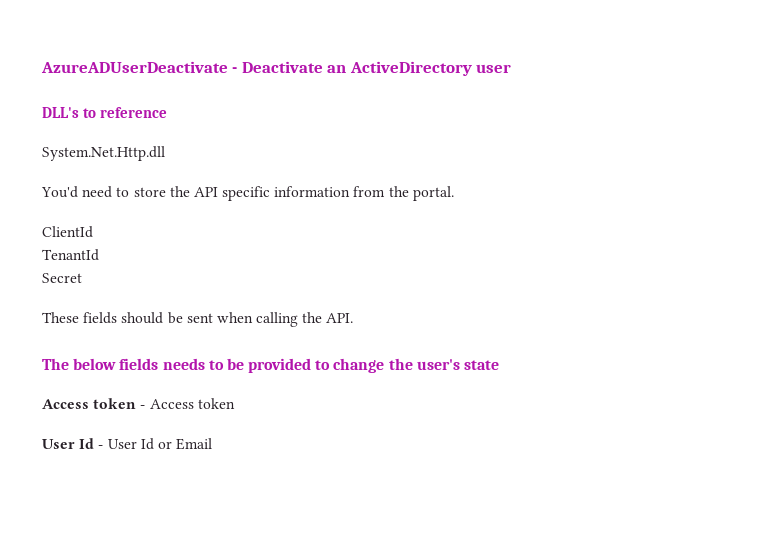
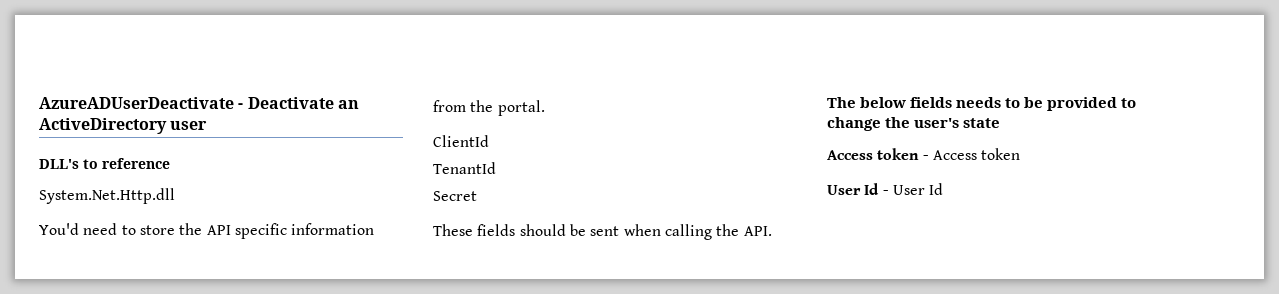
[157,438,213,450] or Email -> (944, 189) none

